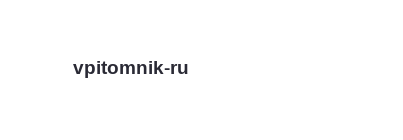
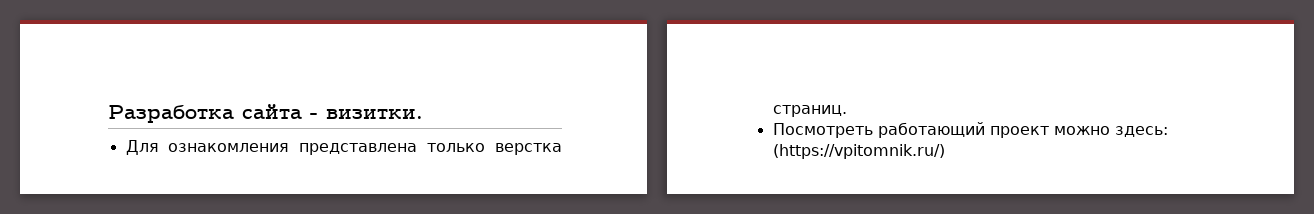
[73,61,189,78] vpitomnik-ru -> [108,104,423,123] [125,140,562,155] [772,105,847,117] [772,122,1168,138] [772,144,945,159] Разработка сайта - визитки. // Для ознакомления представлена только верстка страниц. // Посмотреть работающий проект можно здесь: (https://vpitomnik.ru/)

